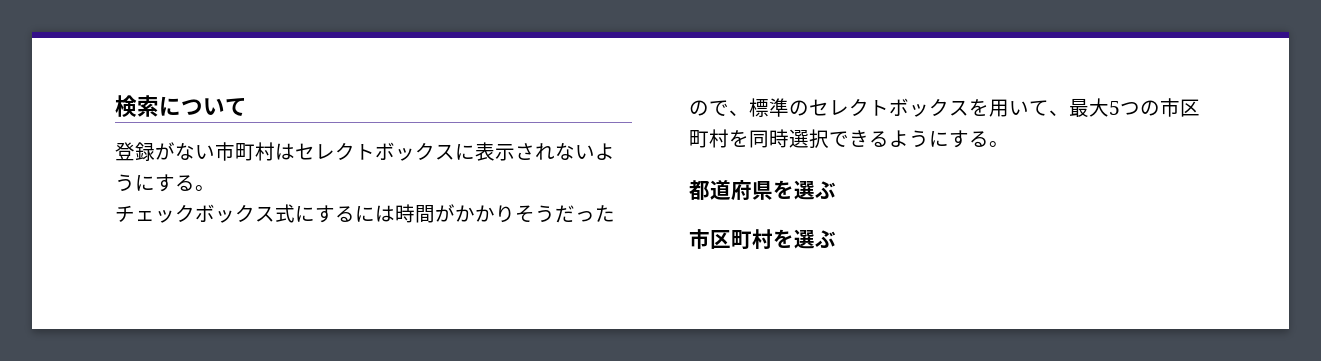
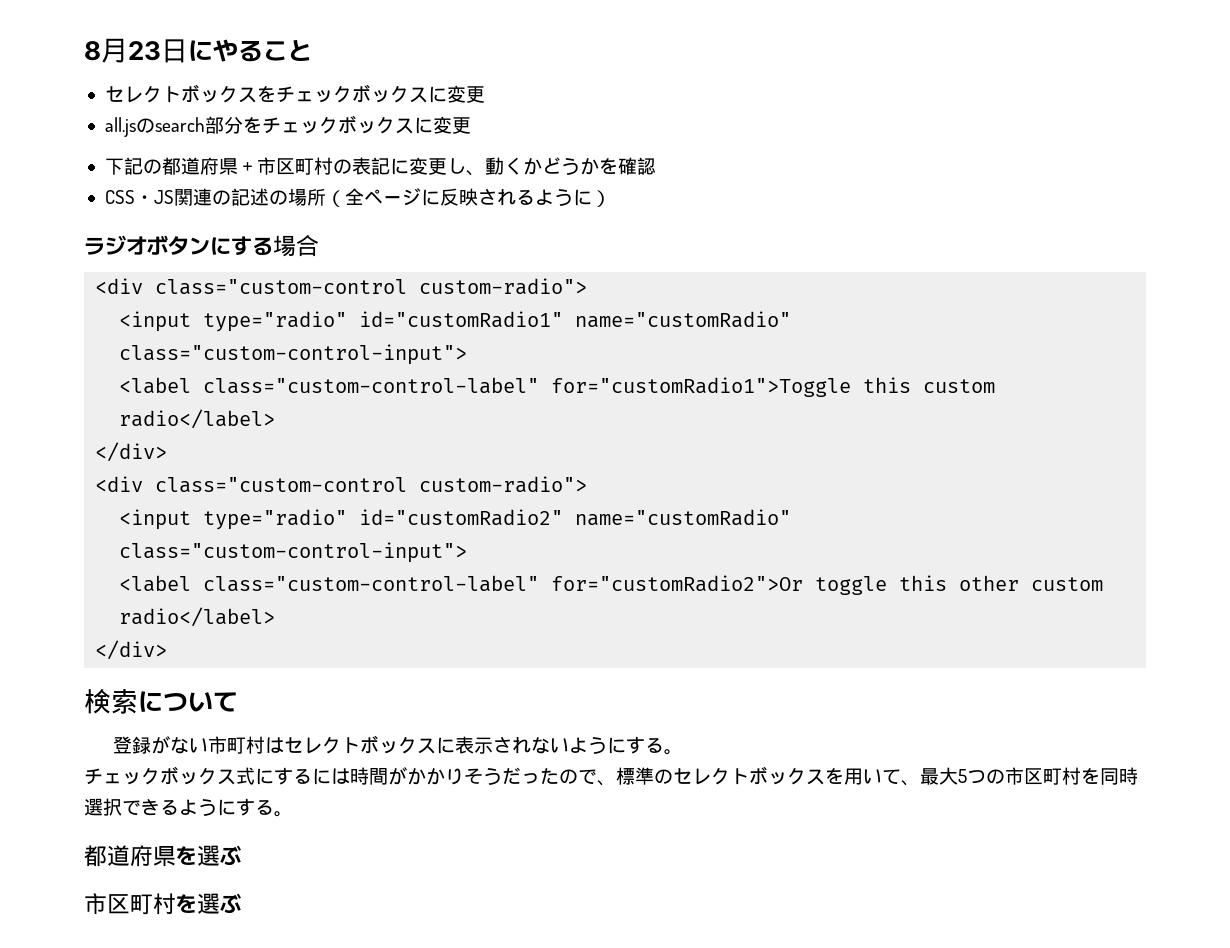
(115, 106) none -> [84,38,313,63] [104,84,485,103] [104,115,471,137] [104,157,656,176] [104,188,611,207] [84,235,319,257] [95,278,588,295] [119,311,792,332] [119,344,468,365] [119,377,996,397] [119,409,276,429] [95,442,168,462] [95,476,588,493] [119,509,792,530] [119,542,468,563] [119,575,1104,595] [119,607,276,627] [95,640,168,660] 8月23日にやること // セレクトボックスをチェックボックスに変更 // all.jsのsearch部分をチェックボックスに変更 // 下記の都道府県＋市区町村の表記に変更し、動くかどうかを確認 // CSS・JS関連の記述の場所（全ページに反映されるように） // ラジオボタンにする場合 // <div class="custom-control custom-radio"> // <input type="radio" id="customRadio1" name="customRadio" class="custom-control-input"> // <label class="custom-control-label" for="customRadio1">Toggle this custom radio</label> // </div> // <div class="custom-control custom-radio"> // <input type="radio" id="customRadio2" name="customRadio" class="custom-control-input"> // <label class="custom-control-label" for="customRadio2">Or toggle this other custom radio</label> // </div> //

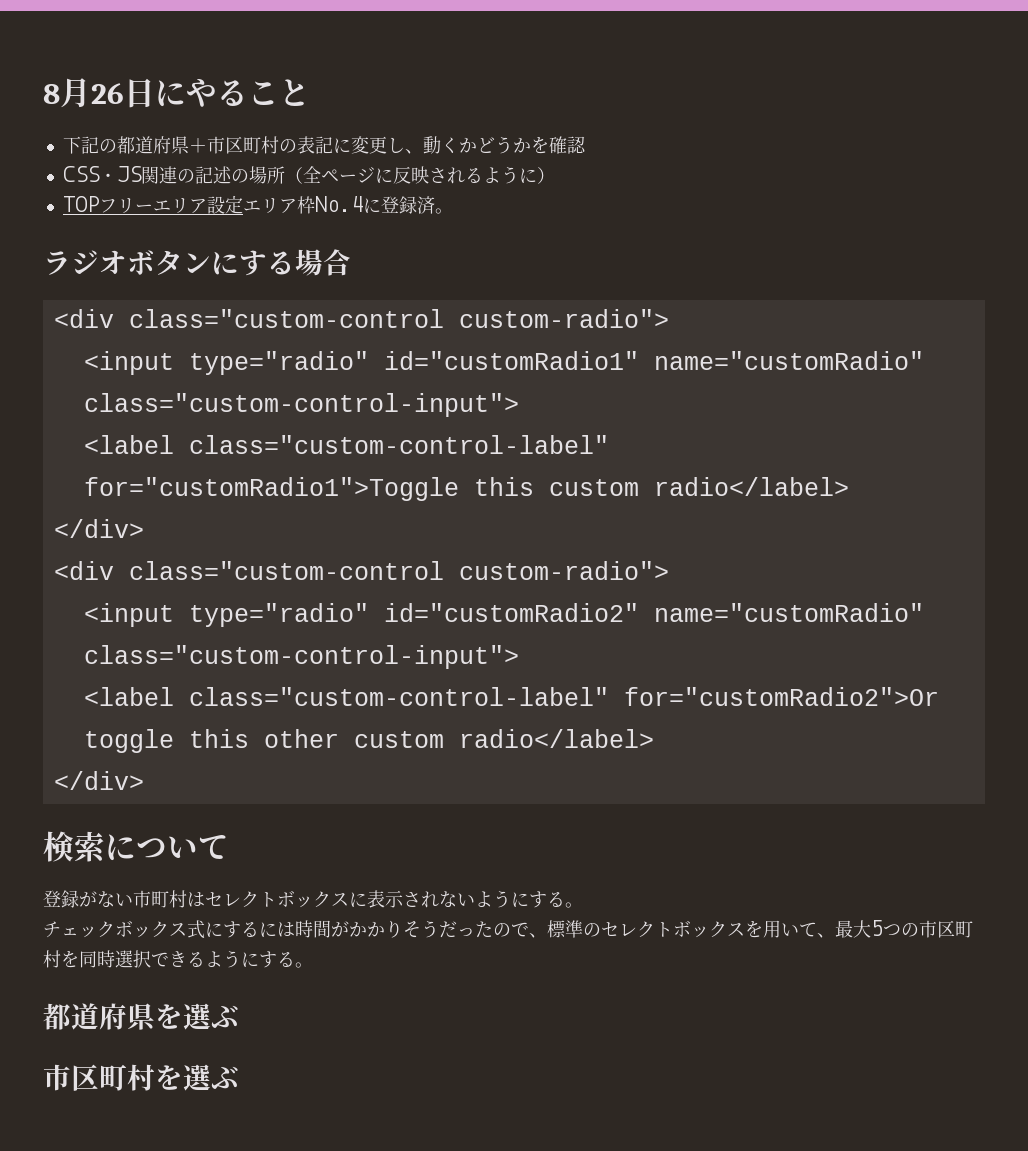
[128,41,161,61] 23 -> [91,83,124,104] 26
[104,84,485,103] [104,115,471,137] // セレクトボックスをチェックボックスに変更 // all.jsのsearch部分をチェックボックスに変更 -> (310, 92) none
(611, 198) none -> [62,195,453,214] // TOPフリーエリア設定エリア枠No.4に登録済。

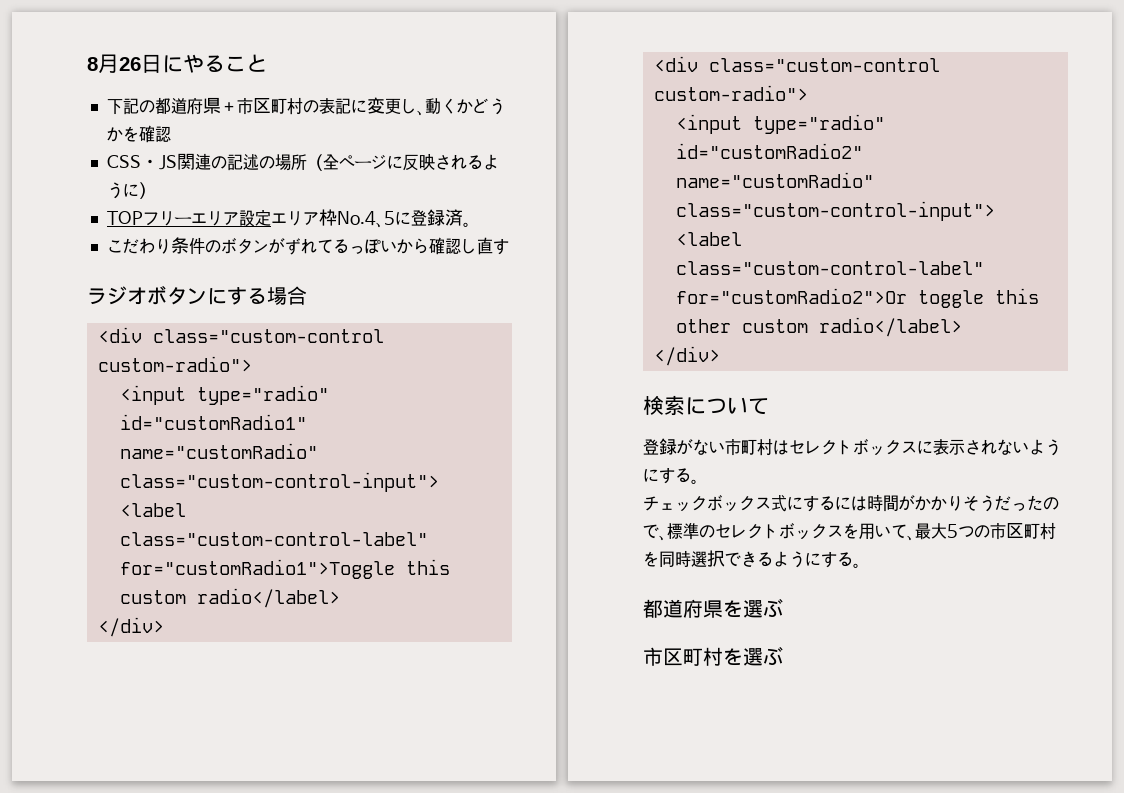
(363, 204) none -> [375,211,395,228] 、5
(453, 211) none -> [106,237,509,255] // こだわり条件のボタンがずれてるっぽいから確認し直す

